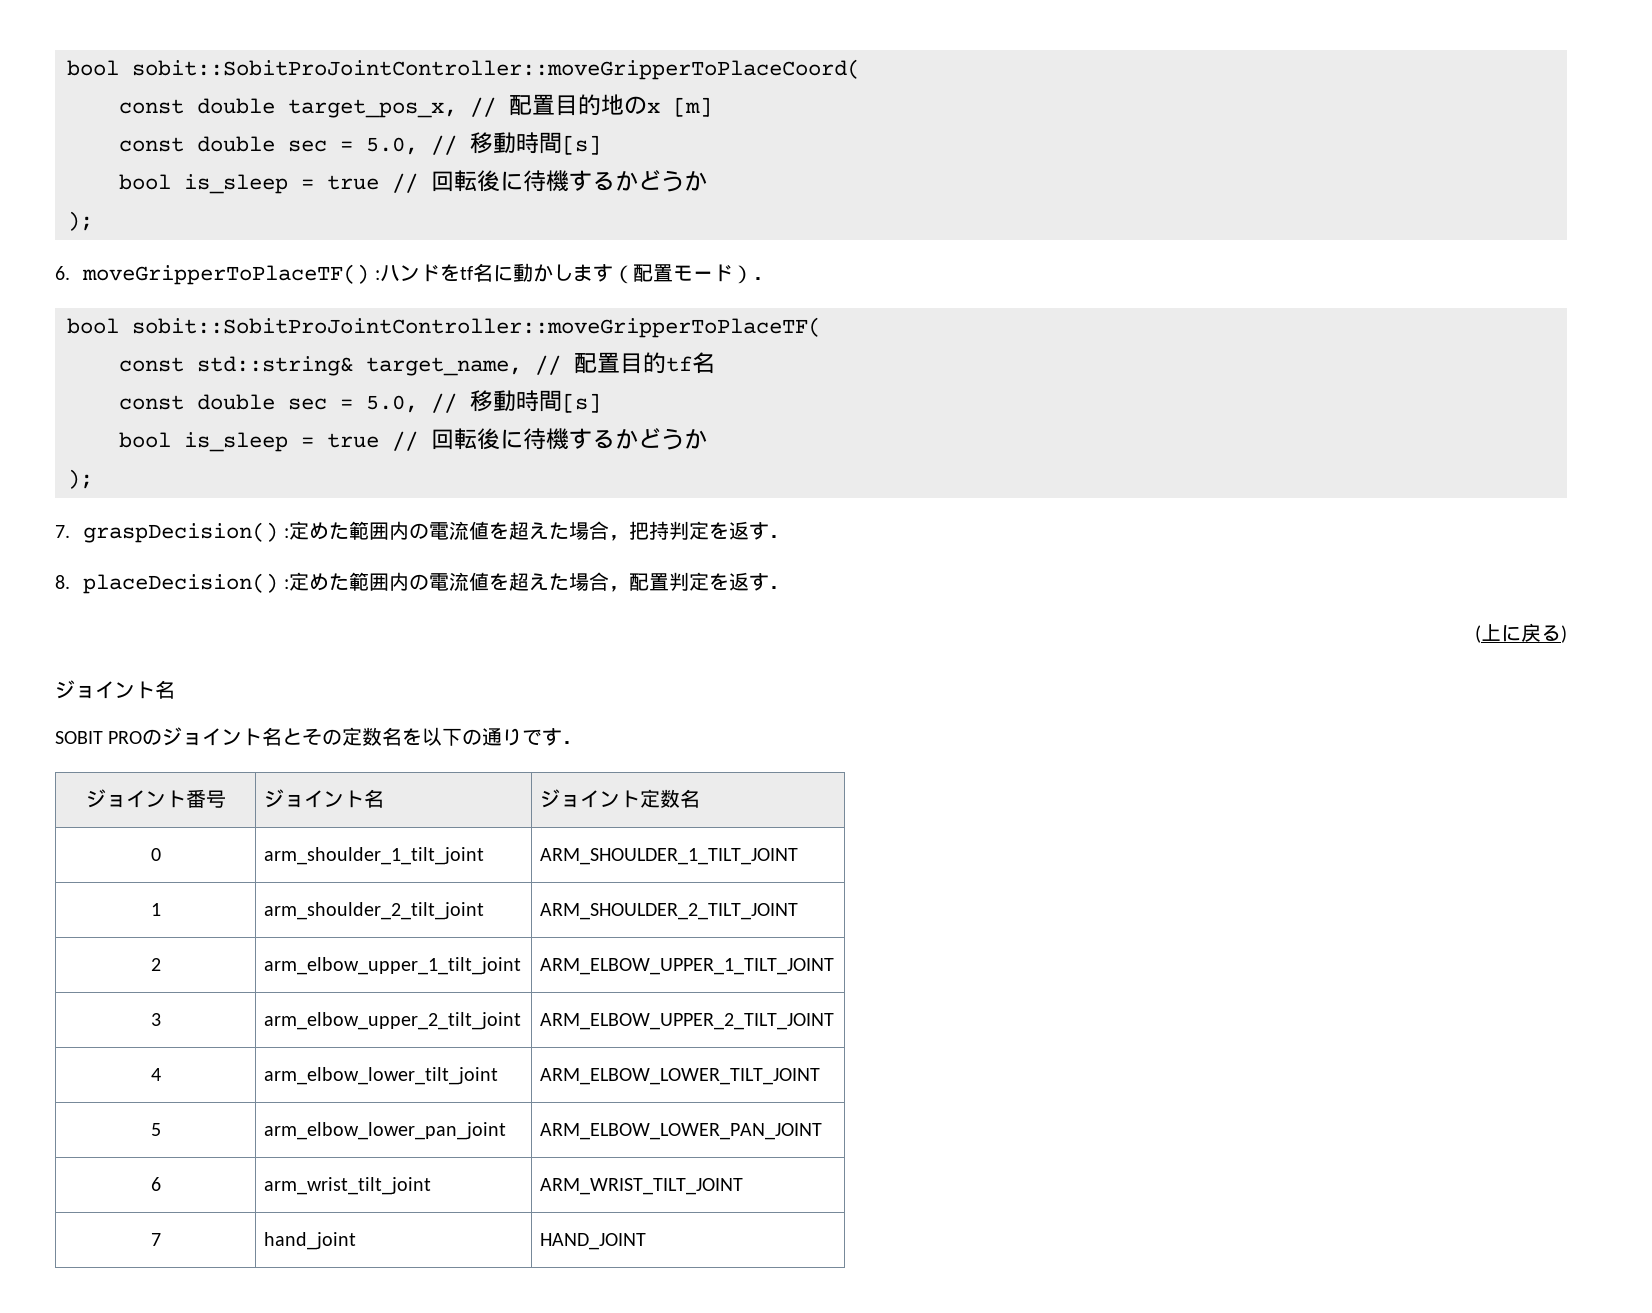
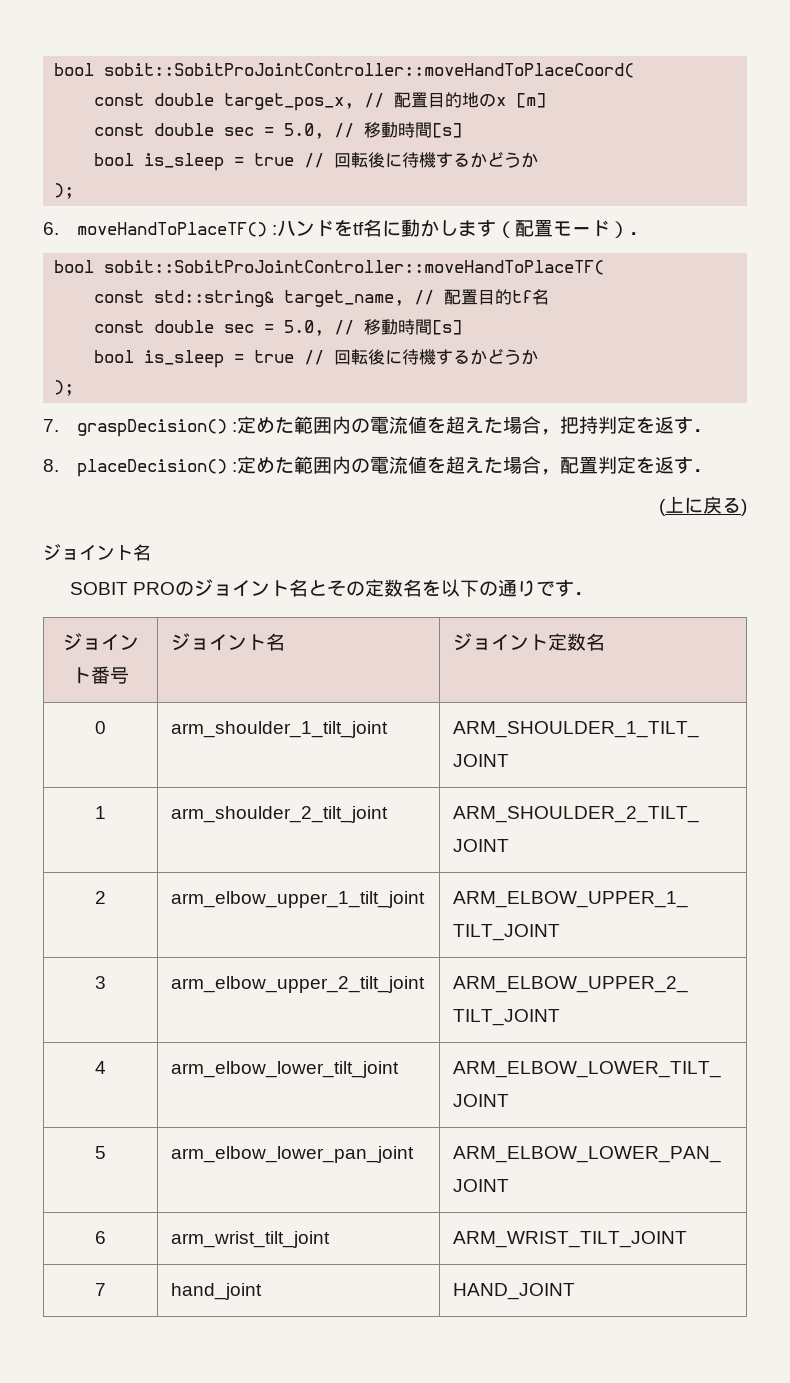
[67,59,860,80] bool sobit::SobitProJointController::moveGripperToPlaceCoord( -> [54,63,635,78] bool sobit::SobitProJointController::moveHandToPlaceCoord(
[82,264,370,285] moveGripperToPlaceTF() -> [77,222,268,237] moveHandToPlaceTF()
[132,317,821,338] sobit::SobitProJointController::moveGripperToPlaceTF( -> [104,260,605,275] sobit::SobitProJointController::moveHandToPlaceTF(

